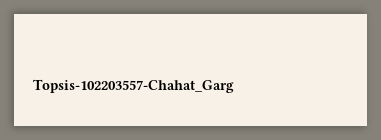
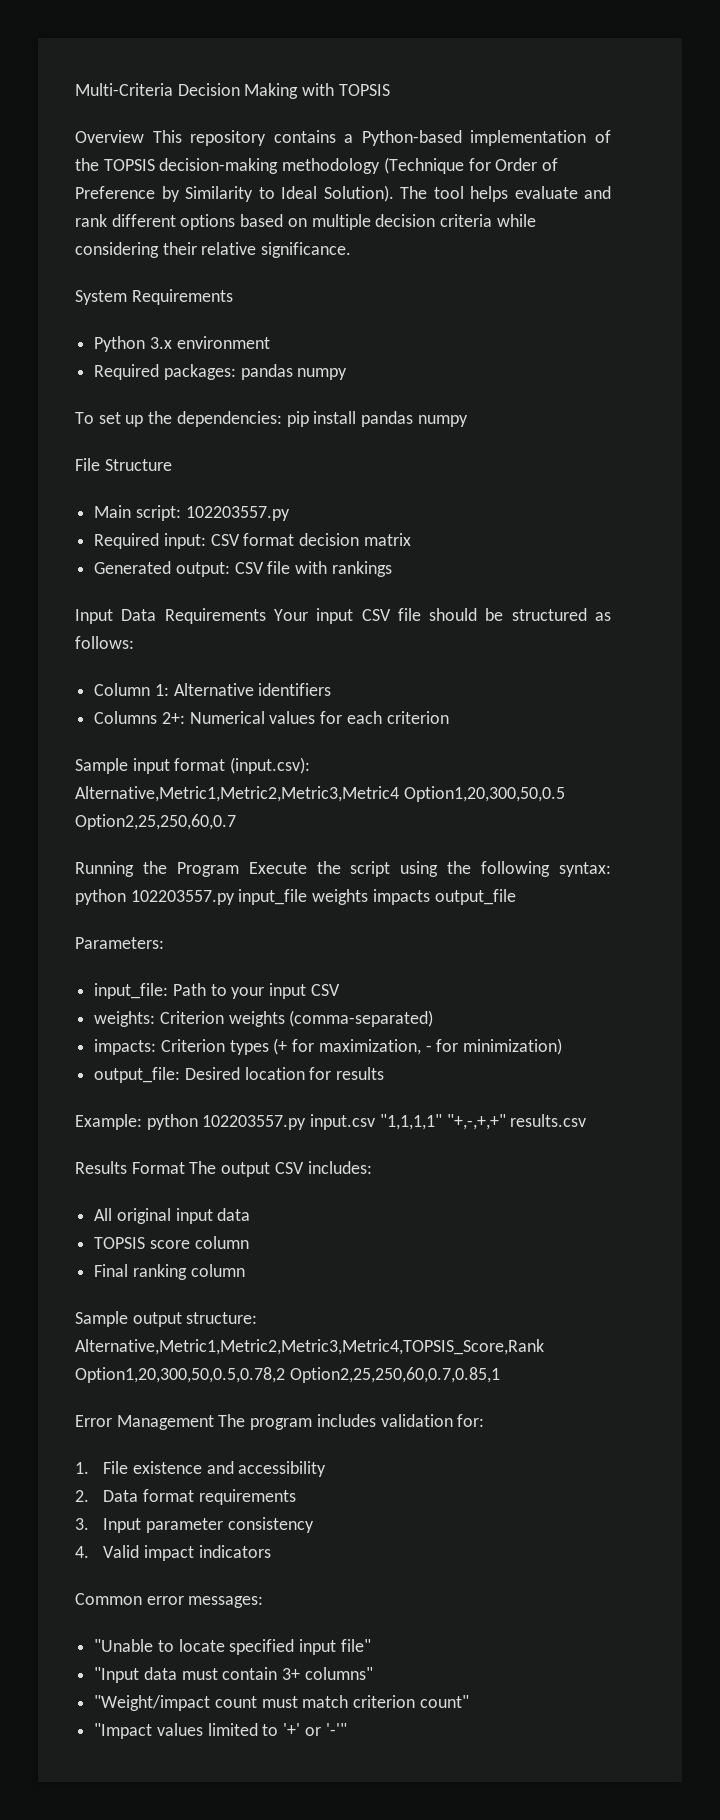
[33,79,234,93] Topsis-102203557-Chahat_Garg -> [75,83,390,99] [75,130,611,146] [75,157,559,174] [75,185,611,202] [75,214,536,230] [75,242,352,258] [75,289,233,305] [94,336,270,352] [94,364,348,380] [75,411,468,427] [75,458,172,471] [94,505,290,521] [94,533,411,549] [94,561,392,577] [75,608,612,624] [75,636,134,649] [94,683,332,696] [94,711,449,724] [75,757,311,774] [75,786,565,802] [75,814,236,830] [75,861,612,877] [75,889,516,905] [75,937,164,949] [94,983,340,999] [94,1010,434,1027] [94,1038,563,1055] [94,1067,385,1083] [75,1114,587,1130] [75,1161,372,1177] [94,1208,251,1224] [94,1236,249,1249] [94,1264,245,1280] [75,1311,258,1327] [75,1339,544,1355] [75,1367,500,1383] [75,1414,485,1430] [75,1461,327,1477] [75,1489,296,1505] [75,1517,314,1533] [75,1545,271,1561] [75,1593,264,1608] [94,1639,371,1655] [94,1667,373,1683] [94,1695,469,1711] [94,1723,347,1739] Multi-Criteria Decision Making with TOPSIS // Overview This repository contains a Python-based implementation of the TOPSIS decision-making methodology (Technique for Order of Preference by Similarity to Ideal Solution). The tool helps evaluate and rank different options based on multiple decision criteria while considering their relative significance. // System Requirements // Python 3.x environment // Required packages: pandas numpy // To set up the dependencies: pip install pandas numpy // File Structure // Main script: 102203557.py // Required input: CSV format decision matrix // Generated output: CSV file with rankings // Input Data Requirements Your input CSV file should be structured as follows: // Column 1: Alternative identifiers // Columns 2+: Numerical values for each criterion // Sample input format (input.csv): Alternative,Metric1,Metric2,Metric3,Metric4 Option1,20,300,50,0.5 Option2,25,250,60,0.7 // Running the Program Execute the script using the following syntax: python 102203557.py input_file weights impacts output_file // Parameters: // input_file: Path to your input CSV // weights: Criterion weights (comma-separated) // impacts: Criterion types (+ for maximization, - for minimization) // output_file: Desired location for results // Example: python 102203557.py input.csv "1,1,1,1" "+,-,+,+" results.csv // Results Format The output CSV includes: // All original input data // TOPSIS score column // Final ranking column // Sample output structure: Alternative,Metric1,Metric2,Metric3,Metric4,TOPSIS_Score,Rank Option1,20,300,50,0.5,0.78,2 Option2,25,250,60,0.7,0.85,1 // Error Management The program includes validation for: // 1. File existence and accessibility // 2. Data format requirements // 3. Input parameter consistency // 4. Valid impact indicators // Common error messages: // "Unable to locate specified input file" // "Input data must contain 3+ columns" // "Weight/impact count must match criterion count" // "Impact values limited to '+' or '-'"

